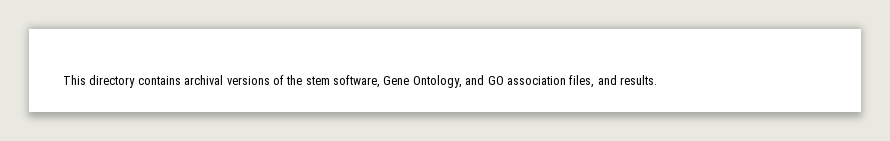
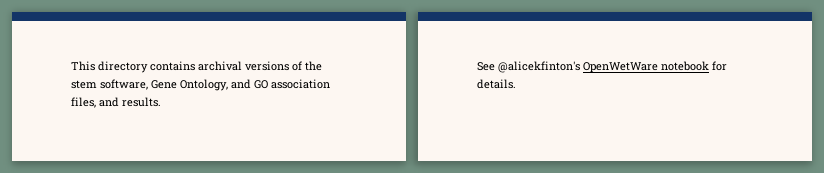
(657, 80) none -> [477,61,727,73] [477,79,516,89] // See @alicekfinton's OpenWetWare notebook for details.

